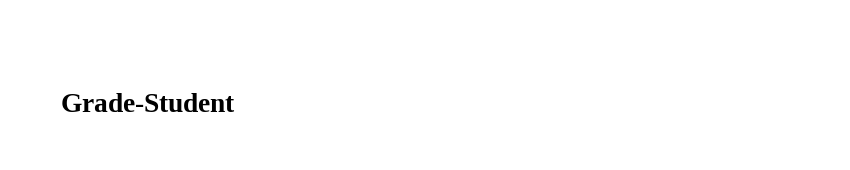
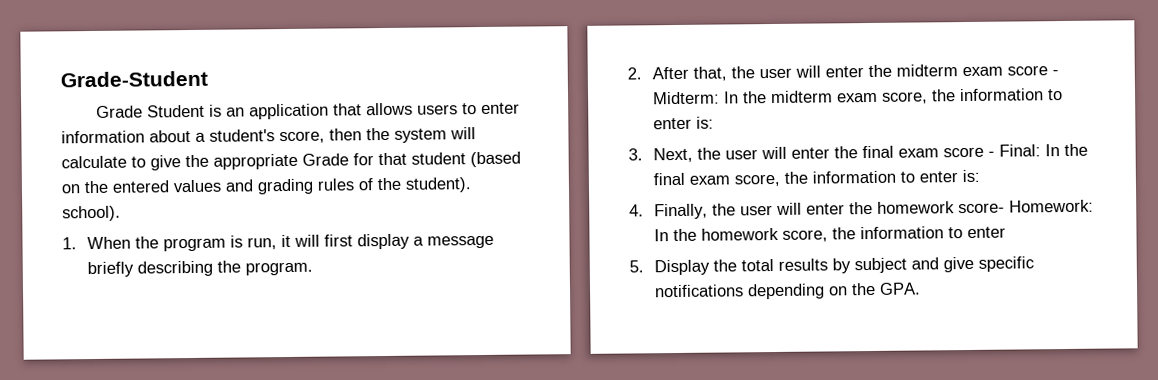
(235, 102) none -> [95,102,520,120] [61,127,476,144] [61,151,521,171] [61,177,472,195] [62,205,121,222] [62,233,494,252] [86,260,313,278] [627,64,1059,81] [651,88,1063,105] [652,116,714,130] [628,143,1088,163] [652,169,980,187] [629,199,1094,220] [653,226,1006,242] [629,256,1034,276] [653,282,921,300] // Grade Student is an application that allows users to enter information about a student's score, then the system will calculate to give the appropriate Grade for that student (based on the entered values and grading rules of the student). school). // 1. When the program is run, it will first display a message briefly describing the program. // 2. After that, the user will enter the midterm exam score - Midterm: In the midterm exam score, the information to enter is: // 3. Next, the user will enter the final exam score - Final: In the final exam score, the information to enter is: // 4. Finally, the user will enter the homework score- Homework: In the homework score, the information to enter // 5. Display the total results by subject and give specific notifications depending on the GPA.

